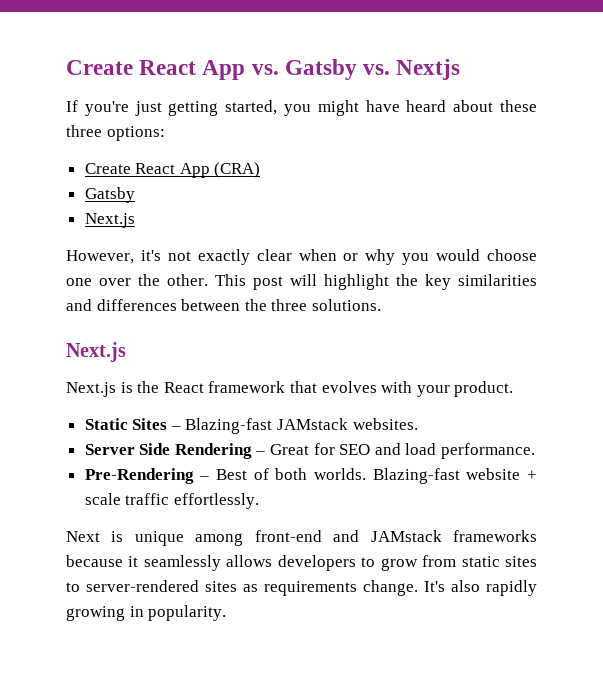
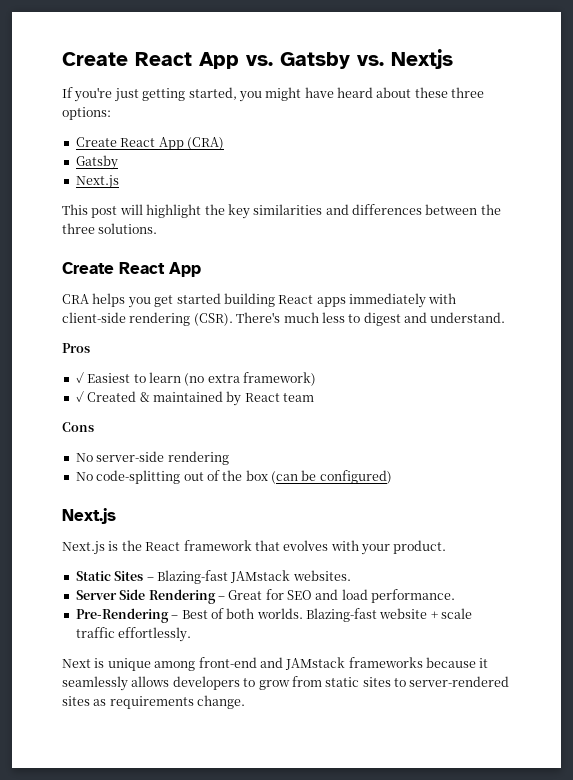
[66,249,537,265] [66,274,208,286] However, it's not exactly clear when or why you would choose one over the other. -> (119, 182) none
(381, 305) none -> [62,262,201,277] [62,293,457,308] [62,312,506,326] [62,343,90,353] [75,372,316,386] [75,391,314,406] [62,422,94,432] [75,451,229,465] [75,470,392,484] // Create React App // CRA helps you get started building React apps immediately with client-side rendering (CSR). There's much less to digest and understand. // Pros // ✓ Easiest to learn (no extra framework) // ✓ Created & maintained by React team // Cons // No server-side rendering // No code-splitting out of the box (can be configured)
[424,580,537,596] [66,605,227,621] It's also rapidly growing in popularity. -> (246, 702) none

